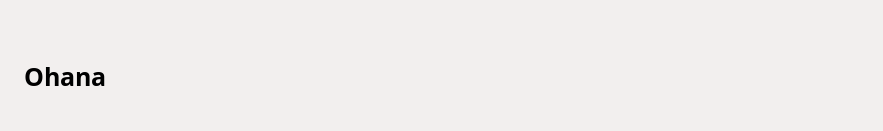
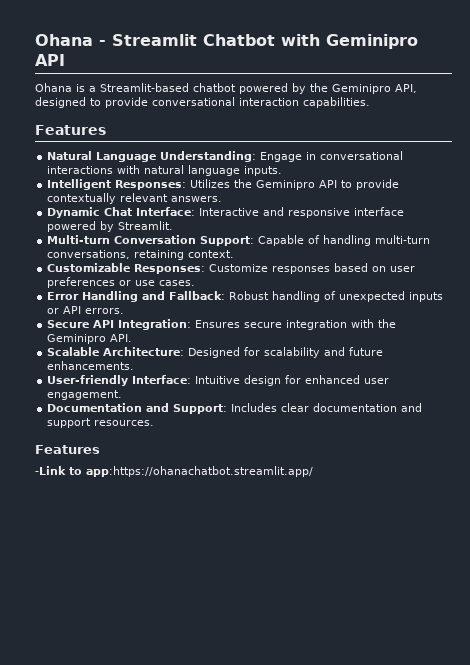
[24,67,106,86] Ohana -> [35,34,418,49] [35,54,65,66] [35,83,417,94] [35,97,370,108] [35,125,106,135] [47,151,404,162] [47,165,283,176] [47,179,400,190] [47,193,223,204] [47,207,405,218] [47,221,174,232] [47,235,431,246] [47,250,235,260] [47,263,416,274] [47,277,196,288] [47,291,444,302] [47,306,125,314] [47,319,397,330] [47,334,133,344] [47,347,384,358] [47,361,135,370] [47,375,390,386] [47,390,123,400] [47,403,423,414] [47,418,155,428] [35,445,100,454] [35,466,313,477] Ohana - Streamlit Chatbot with Geminipro API // Ohana is a Streamlit-based chatbot powered by the Geminipro API, designed to provide conversational interaction capabilities. // Features // Natural Language Understanding: Engage in conversational interactions with natural language inputs. // Intelligent Responses: Utilizes the Geminipro API to provide contextually relevant answers. // Dynamic Chat Interface: Interactive and responsive interface powered by Streamlit. // Multi-turn Conversation Support: Capable of handling multi-turn conversations, retaining context. // Customizable Responses: Customize responses based on user preferences or use cases. // Error Handling and Fallback: Robust handling of unexpected inputs or API errors. // Secure API Integration: Ensures secure integration with the Geminipro API. // Scalable Architecture: Designed for scalability and future enhancements. // User-friendly Interface: Intuitive design for enhanced user engagement. // Documentation and Support: Includes clear documentation and support resources. // Features // -Link to app:https://ohanachatbot.streamlit.app/

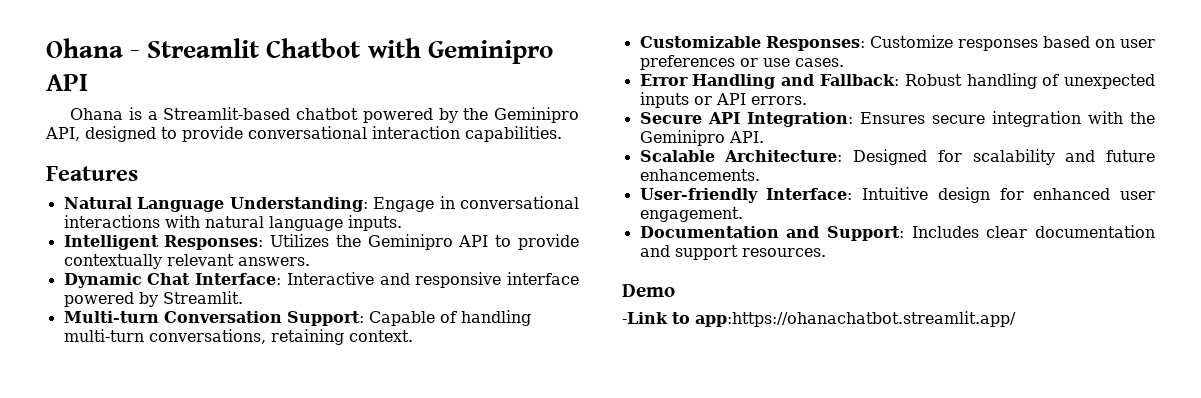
[35,445,100,454] Features -> [622,284,675,297] Demo

